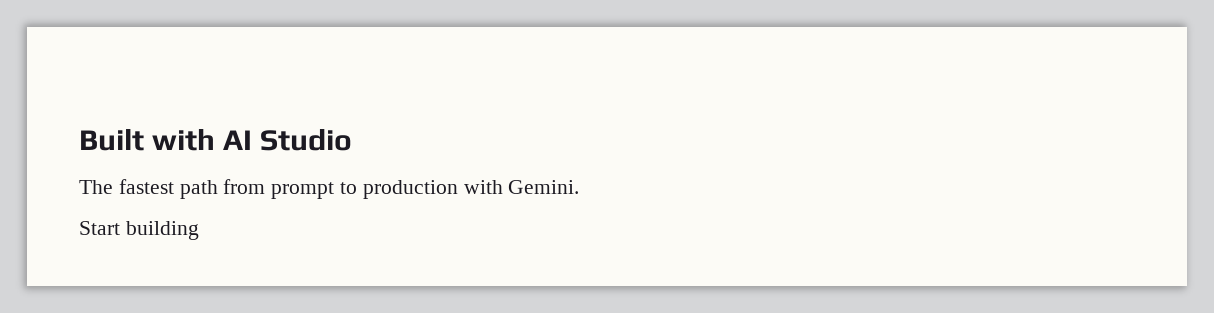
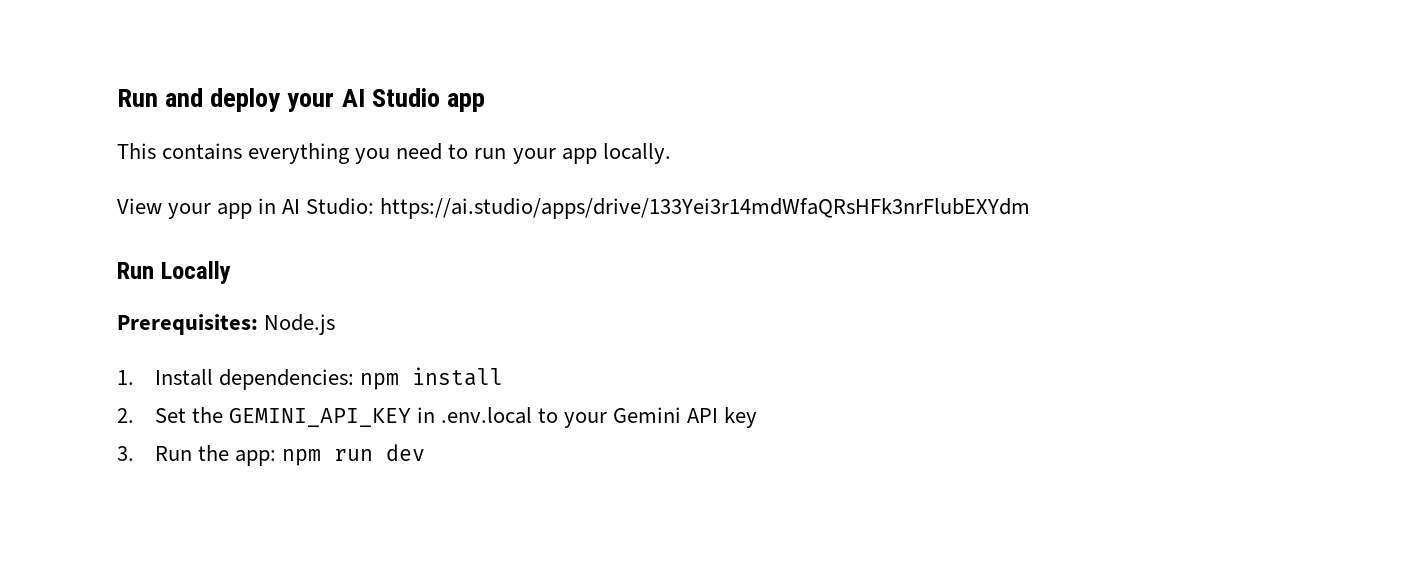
[79,129,353,151] [79,179,580,199] [79,221,199,240] Built with AI Studio // The fastest path from prompt to production with Gemini. // Start building -> [117,88,485,112] [117,143,671,164] [117,198,1031,219] [117,261,231,284] [117,314,336,335] [117,367,503,390] [117,407,758,428] [117,444,425,466] Run and deploy your AI Studio app // This contains everything you need to run your app locally. // View your app in AI Studio: https://ai.studio/apps/drive/133Yei3r14mdWfaQRsHFk3nrFlubEXYdm // Run Locally // Prerequisites: Node.js // 1. Install dependencies: npm install // 2. Set the GEMINI_API_KEY in .env.local to your Gemini API key // 3. Run the app: npm run dev

